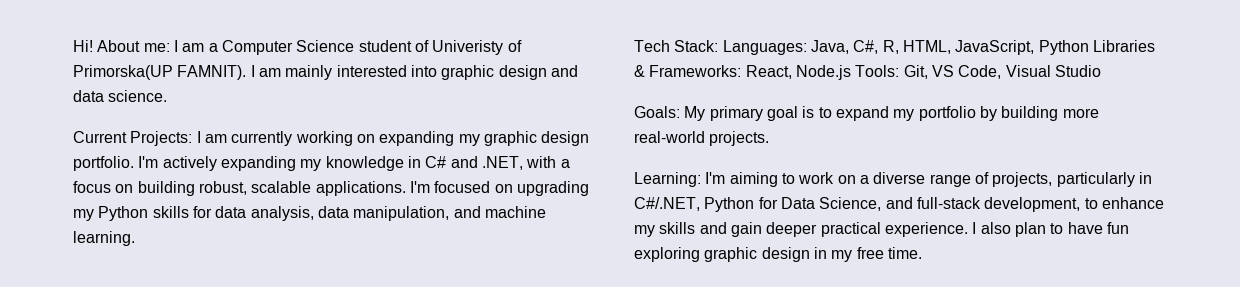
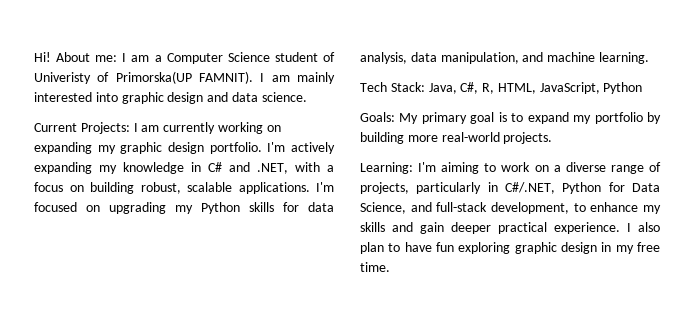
[722,40,807,55] Languages: -> (425, 87) none
[1092,40,1155,52] [634,65,1101,80] Libraries & Frameworks: React, Node.js Tools: Git, VS Code, Visual Studio -> (643, 88) none

